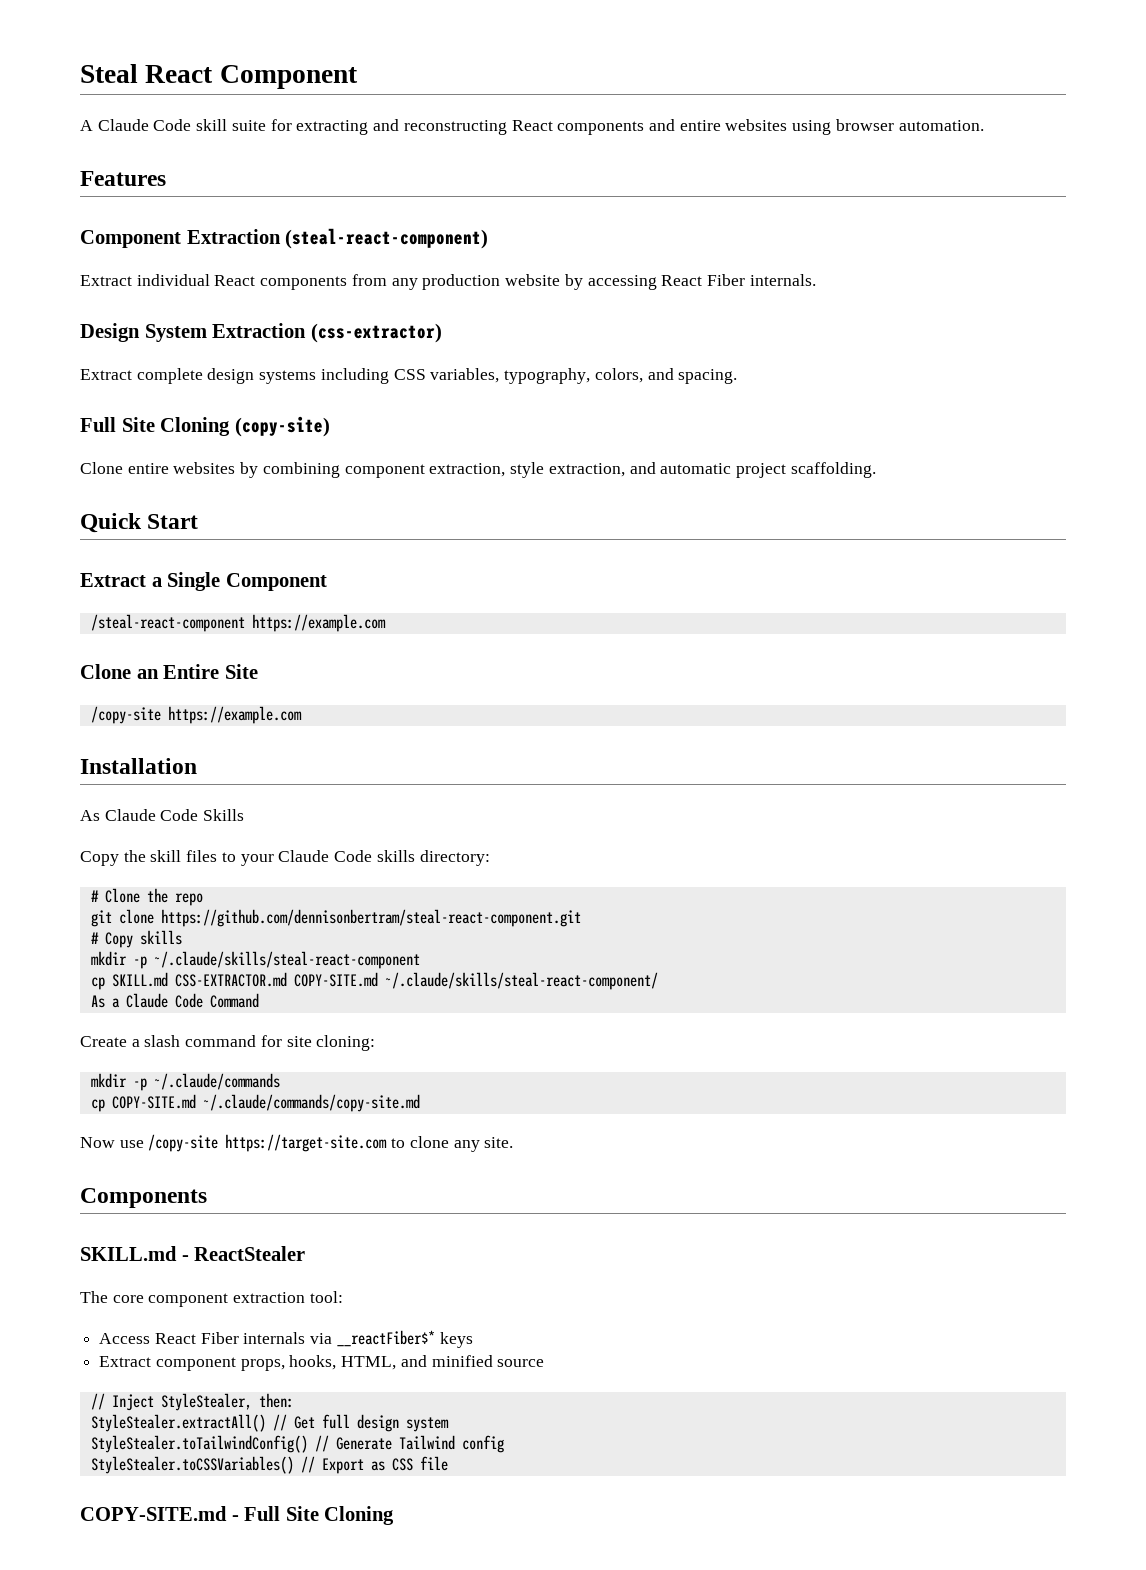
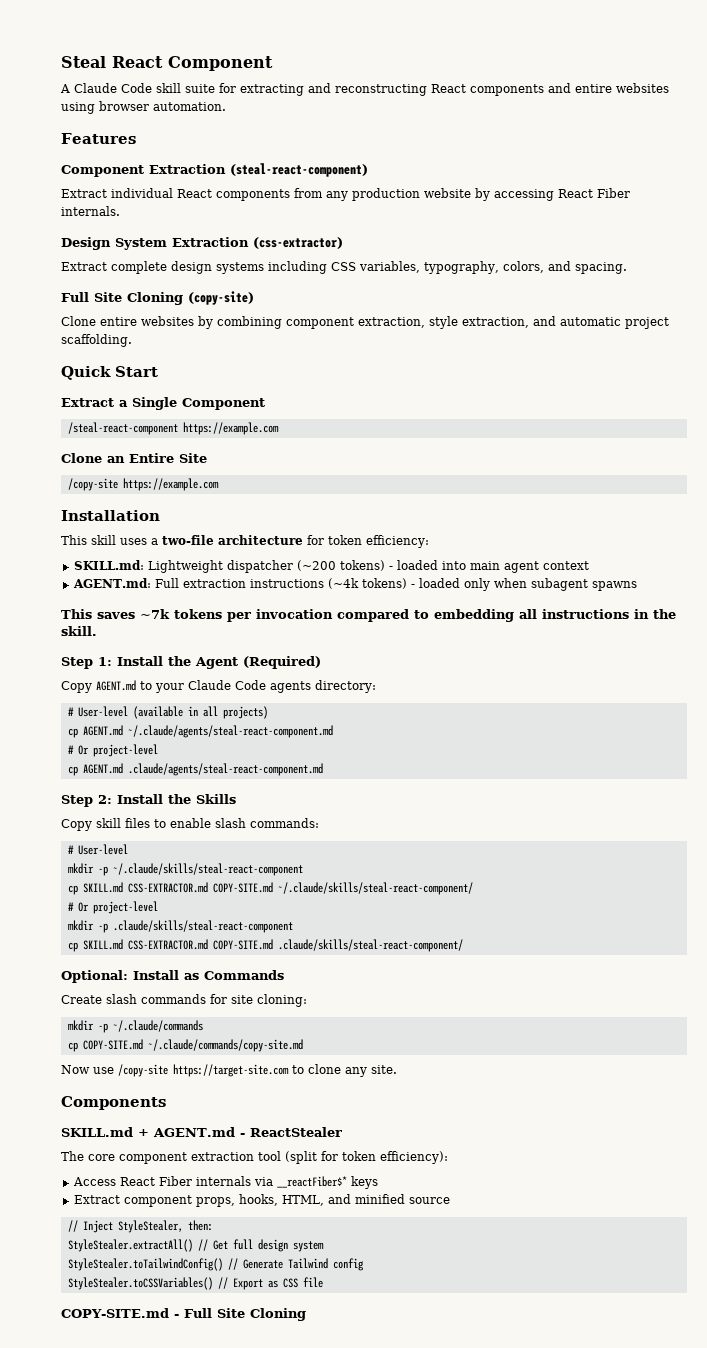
[80,809,245,821] [80,850,218,866] As Claude Code Skills // Copy the skill files -> [61,535,429,548] [73,560,589,573] [72,578,637,591] [61,609,676,622] [61,626,97,636] [61,656,321,669] [61,680,136,693] This skill uses a two-file architecture for token efficiency: // SKILL.md: Lightweight dispatcher (~200 tokens) - loaded into main agent context // AGENT.md: Full extraction instructions (~4k tokens) - loaded only when subagent spawns // This saves ~7k tokens per invocation compared to embedding all instructions in the skill. // Step 1: Install the Agent (Required) // Copy AGENT.md
[376,850,415,862] skills -> [270,681,311,693] agents
[104,888,203,906] [90,909,581,927] [90,930,182,948] Clone the repo // git clone https://github.com/dennisonbertram/steal-react-component.git // # Copy skills -> [77,706,268,719] [67,725,333,738] [67,744,158,757] [67,763,323,776] [61,794,236,807] [61,818,319,831] [67,844,128,855] User-level (available in all projects) // cp AGENT.md ~/.claude/agents/steal-react-component.md // # Or project-level // cp AGENT.md .claude/agents/steal-react-component.md // Step 2: Install the Skills // Copy skill files to enable slash commands: // # User-level
[90,993,259,1008] [80,1035,257,1047] As a Claude Code Command // Create a slash command -> [67,901,158,914] [67,920,293,933] [67,939,463,952] [61,970,284,983] [61,994,206,1004] # Or project-level // mkdir -p .claude/skills/steal-react-component // cp SKILL.md CSS-EXTRACTOR.md COPY-SITE.md .claude/skills/steal-react-component/ // Optional: Install as Commands // Create slash commands
(177, 1253) none -> [138,1127,235,1137] + AGENT.md
[309,1291,343,1303] tool: -> [258,1151,448,1164] tool (split for token efficiency):

